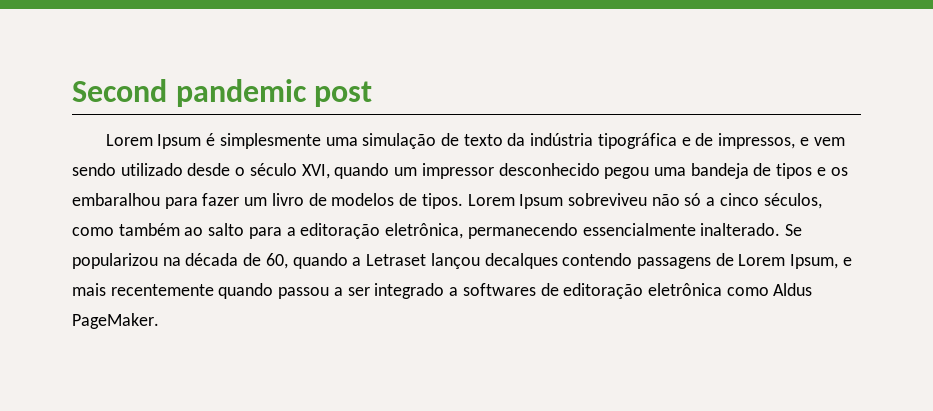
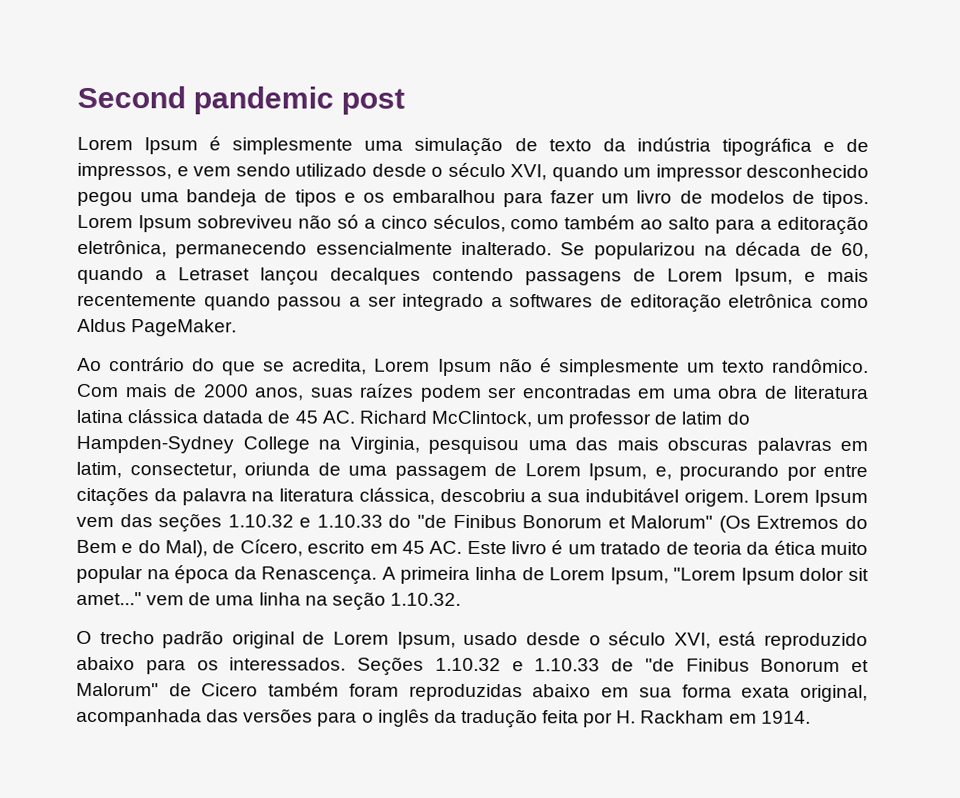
(159, 321) none -> [77,357,870,377] [77,383,869,403] [76,409,750,429] [76,435,868,455] [76,461,868,481] [76,486,868,508] [76,513,868,533] [76,539,868,558] [76,565,869,585] [76,591,461,611] [76,630,868,651] [76,656,869,676] [76,682,869,703] [76,708,811,729] // Ao contrário do que se acredita, Lorem Ipsum não é simplesmente um texto randômico. Com mais de 2000 anos, suas raízes podem ser encontradas em uma obra de literatura latina clássica datada de 45 AC. Richard McClintock, um professor de latim do Hampden-Sydney College na Virginia, pesquisou uma das mais obscuras palavras em latim, consectetur, oriunda de uma passagem de Lorem Ipsum, e, procurando por entre citações da palavra na literatura clássica, descobriu a sua indubitável origem. Lorem Ipsum vem das seções 1.10.32 e 1.10.33 do "de Finibus Bonorum et Malorum" (Os Extremos do Bem e do Mal), de Cícero, escrito em 45 AC. Este livro é um tratado de teoria da ética muito popular na época da Renascença. A primeira linha de Lorem Ipsum, "Lorem Ipsum dolor sit amet..." vem de uma linha na seção 1.10.32. // O trecho padrão original de Lorem Ipsum, usado desde o século XVI, está reproduzido abaixo para os interessados. Seções 1.10.32 e 1.10.33 de "de Finibus Bonorum et Malorum" de Cicero também foram reproduzidas abaixo em sua forma exata original, acompanhada das versões para o inglês da tradução feita por H. Rackham em 1914.

